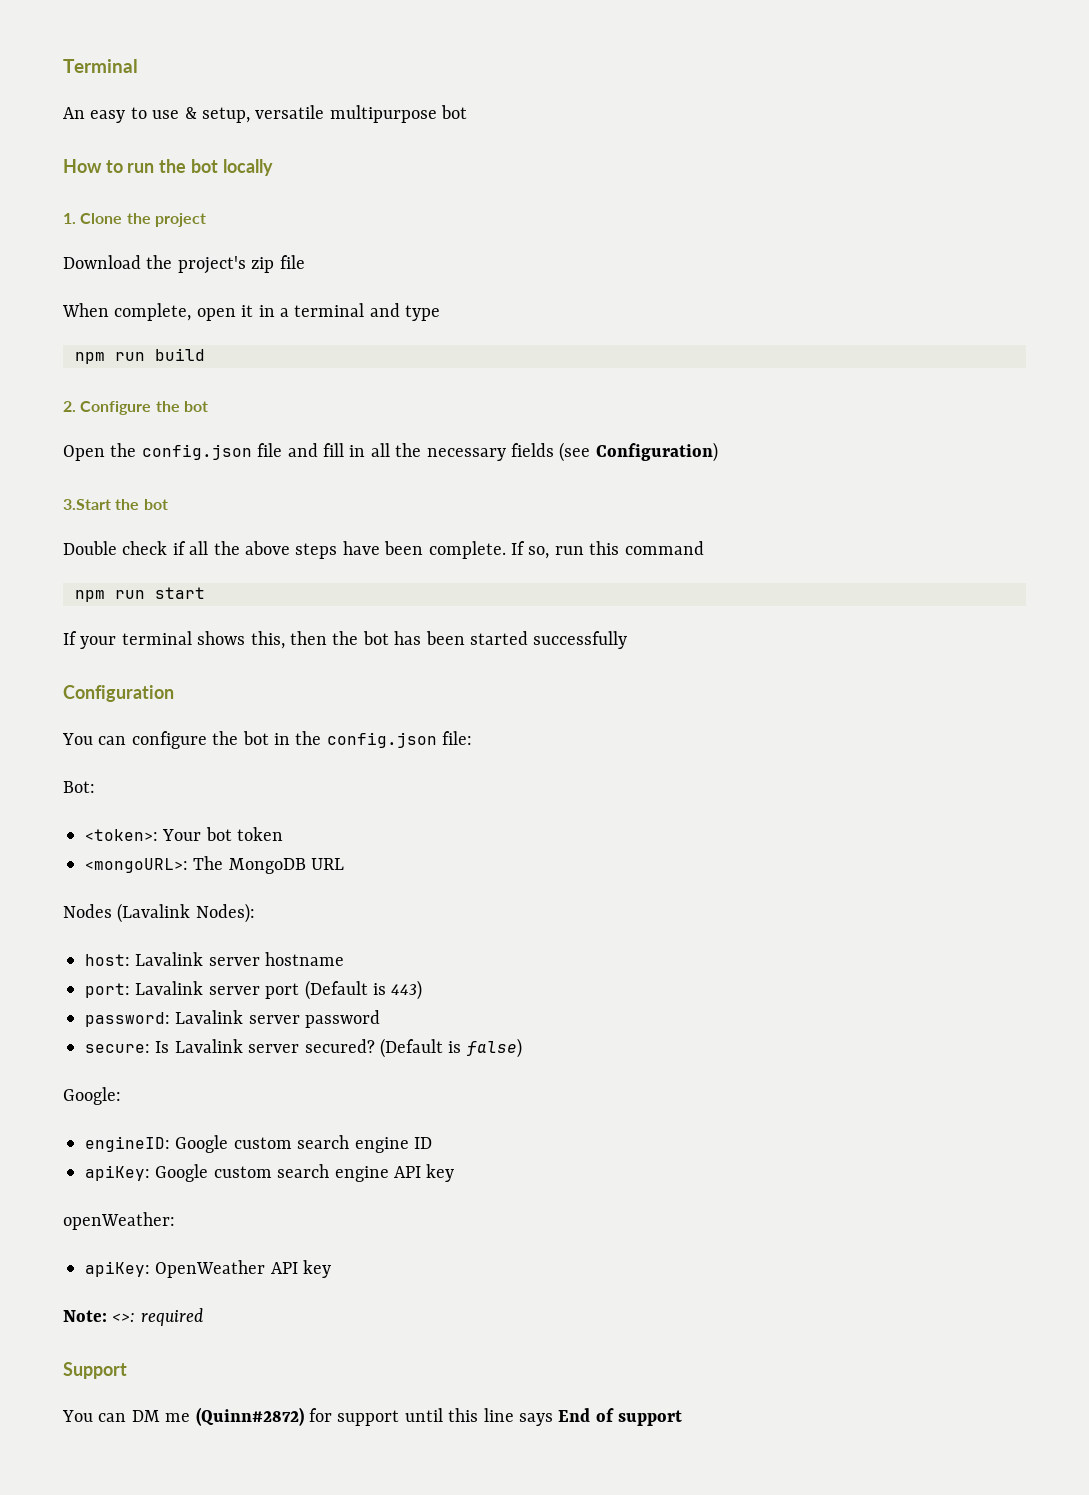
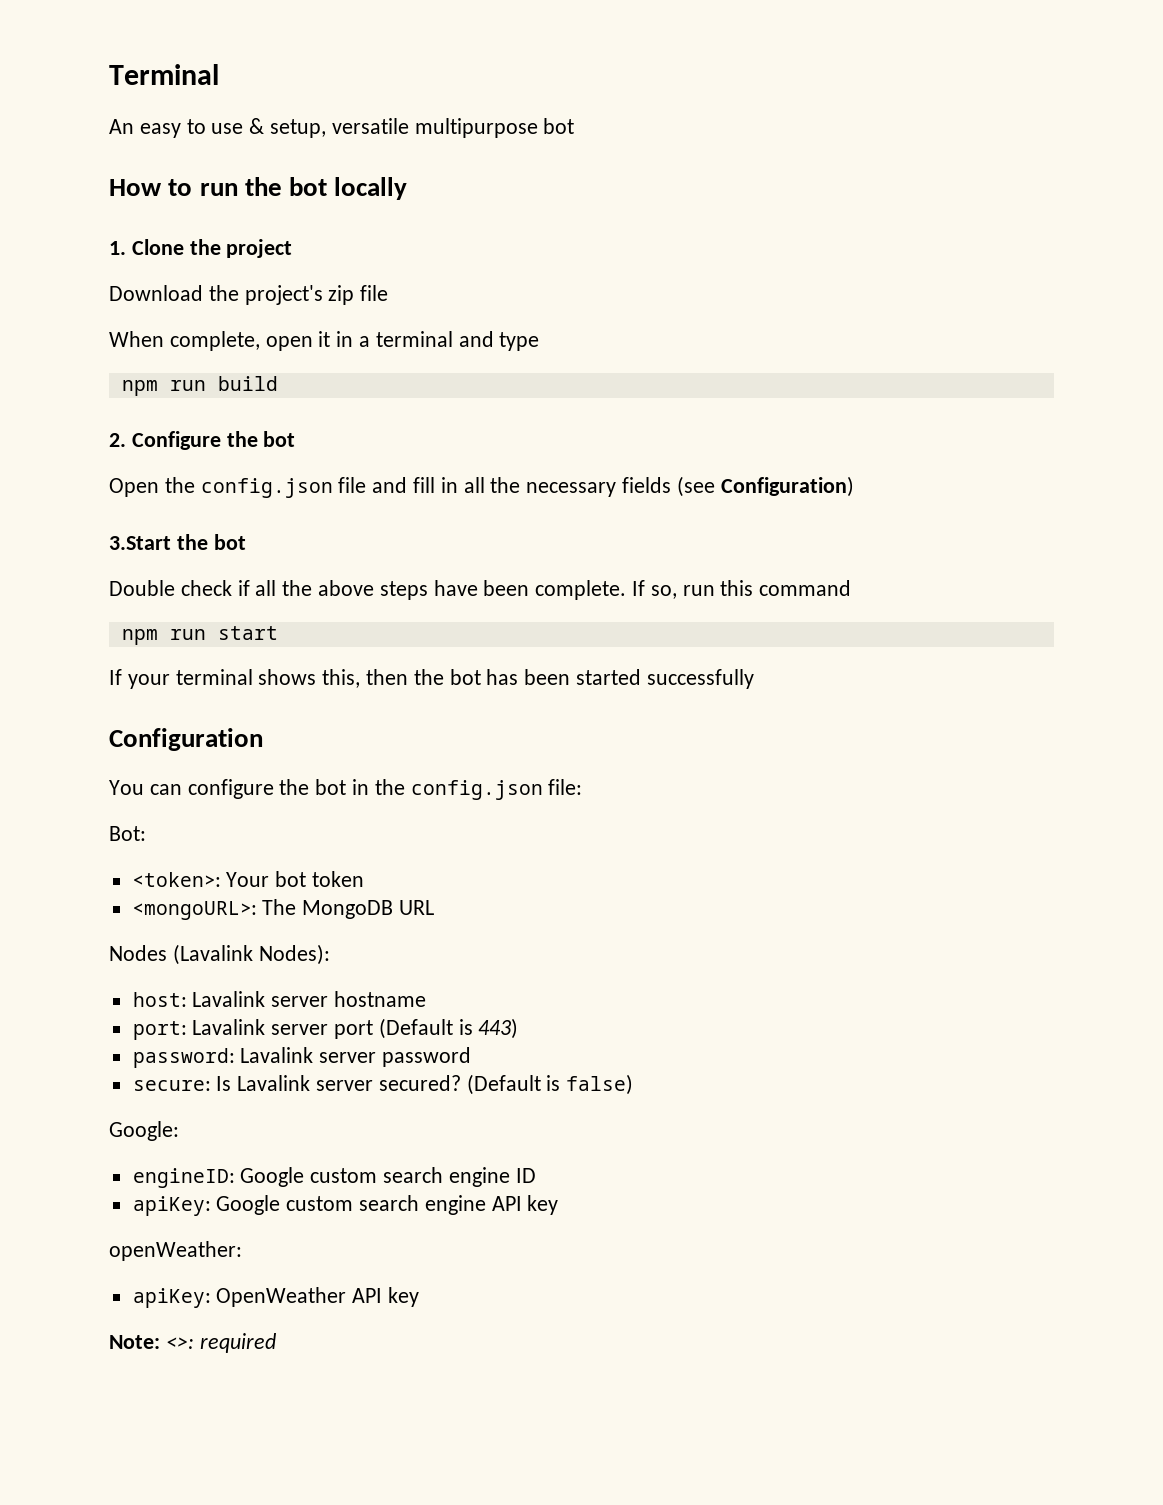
[63,1362,127,1379] [62,1407,683,1426] // Support // You can DM me (Quinn#2872) for support until this line says End of support -> (276, 1343) none

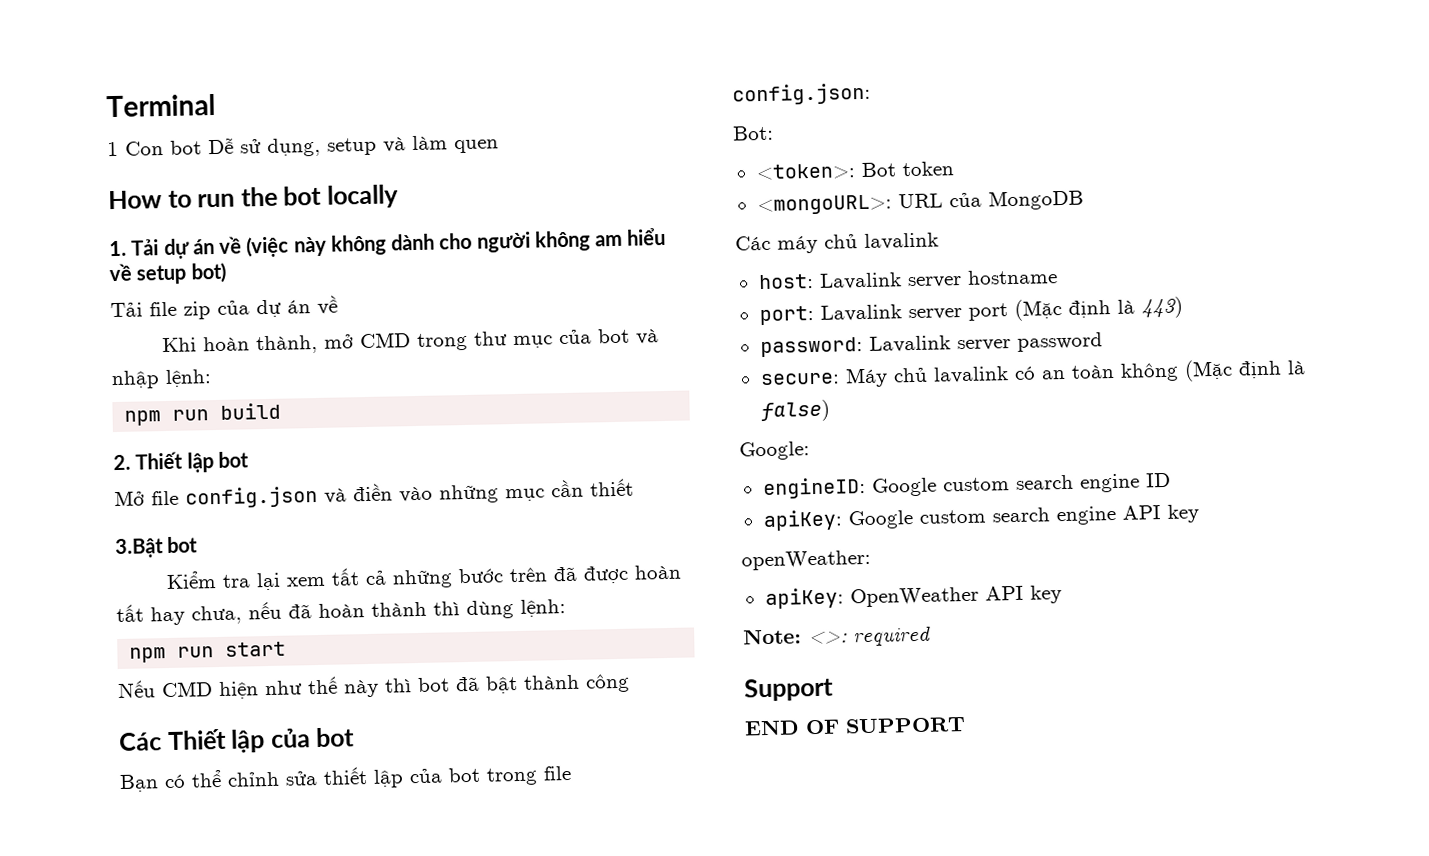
[109,118,575,138] An easy to use & setup, versatile multipurpose bot -> [107,135,499,157] 1 Con bot Dễ sử dụng, setup và làm quen
[131,239,293,258] [109,285,389,305] [109,331,540,351] Clone the project // Download the project's zip file // When complete, open it in a terminal and type -> [131,227,667,260] [109,262,226,285] [110,295,338,320] [162,328,660,355] [111,369,212,390] Tải dự án về (việc này không dành cho người không am hiểu về setup bot) // Tải file zip của dự án về // Khi hoàn thành, mở CMD trong thư mục của bot và nhập lệnh:
[131,431,296,450] [109,476,854,498] [109,534,246,550] [109,580,852,600] [121,626,278,645] [109,669,754,689] [109,728,263,751] [109,779,583,800] Configure the bot // Open the config.json file and fill in all the necessary fields (see Configuration) // 3.Start the bot // Double check if all the above steps have been complete. If so, run this command // npm run start // If your terminal shows this, then the bot has been started successfully // Configuration // You can configure the bot in the config.json file: -> [135,451,249,473] [114,478,634,509] [115,536,199,559] [166,564,683,591] [116,599,566,626] [129,641,287,663] [117,673,630,699] [119,727,356,753] [119,765,572,793] [732,82,871,106] Thiết lập bot // Mở file config.json và điền vào những mục cần thiết // 3.Bật bot // Kiểm tra lại xem tất cả những bước trên đã được hoàn tất hay chưa, nếu đã hoàn thành thì dùng lệnh: // npm run start // Nếu CMD hiện như thế này thì bot đã bật thành công // Các Thiết lập của bot // Bạn có thể chỉnh sửa thiết lập của bot trong file config.json:
[226,871,307,887] Your bot -> [860,162,896,178] Bot
[262,899,297,915] The -> [897,192,982,209] URL của
[399,900,435,915] [109,944,330,965] URL // Nodes (Lavalink Nodes): -> [735,232,939,254] // Các máy chủ lavalink
[378,1018,473,1039] (Default is -> [1013,299,1135,321] (Mặc định là
[216,1074,561,1095] Is Lavalink server secured? (Default is -> [844,359,1306,388] Máy chủ lavalink có an toàn không (Mặc định là
(276, 1343) none -> [744,677,834,702] [744,717,966,736] // Support // END OF SUPPORT

